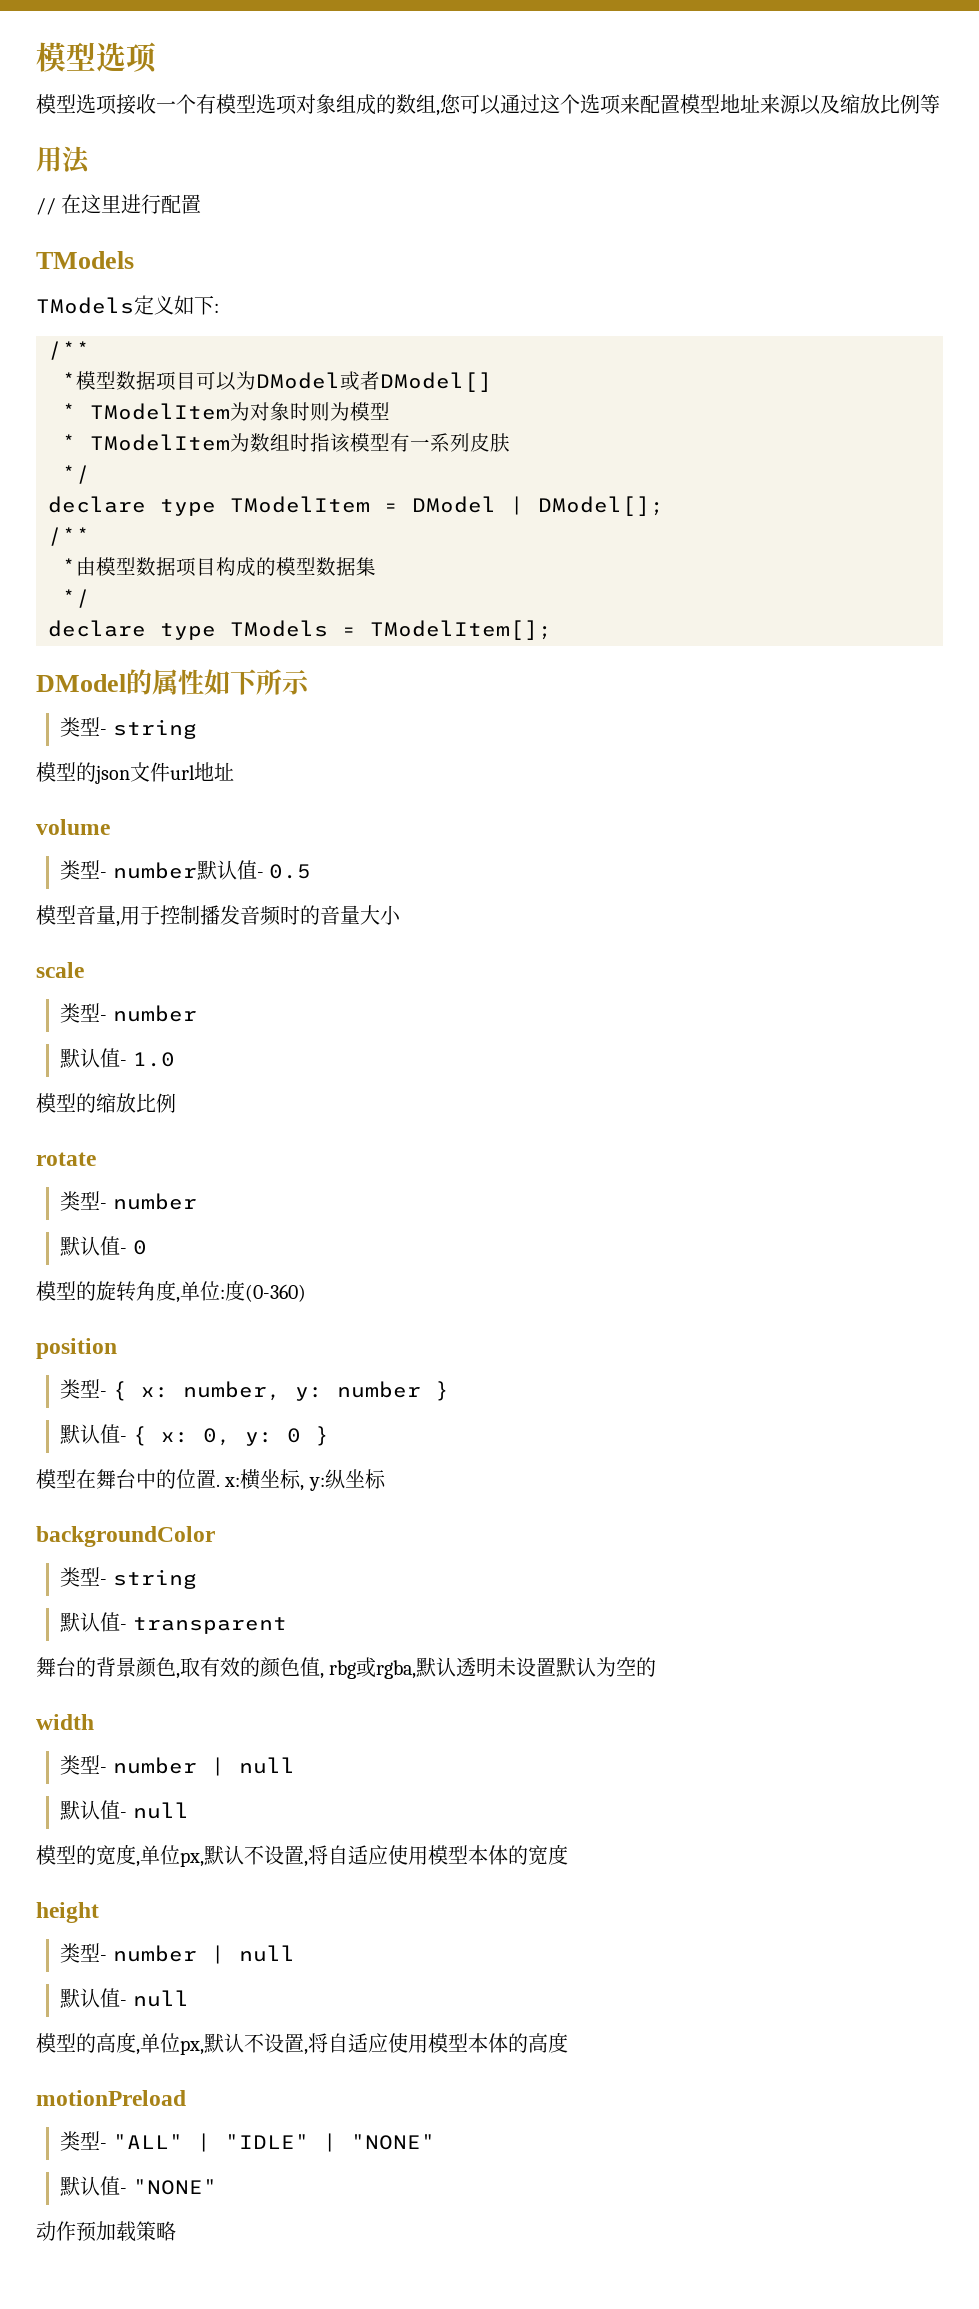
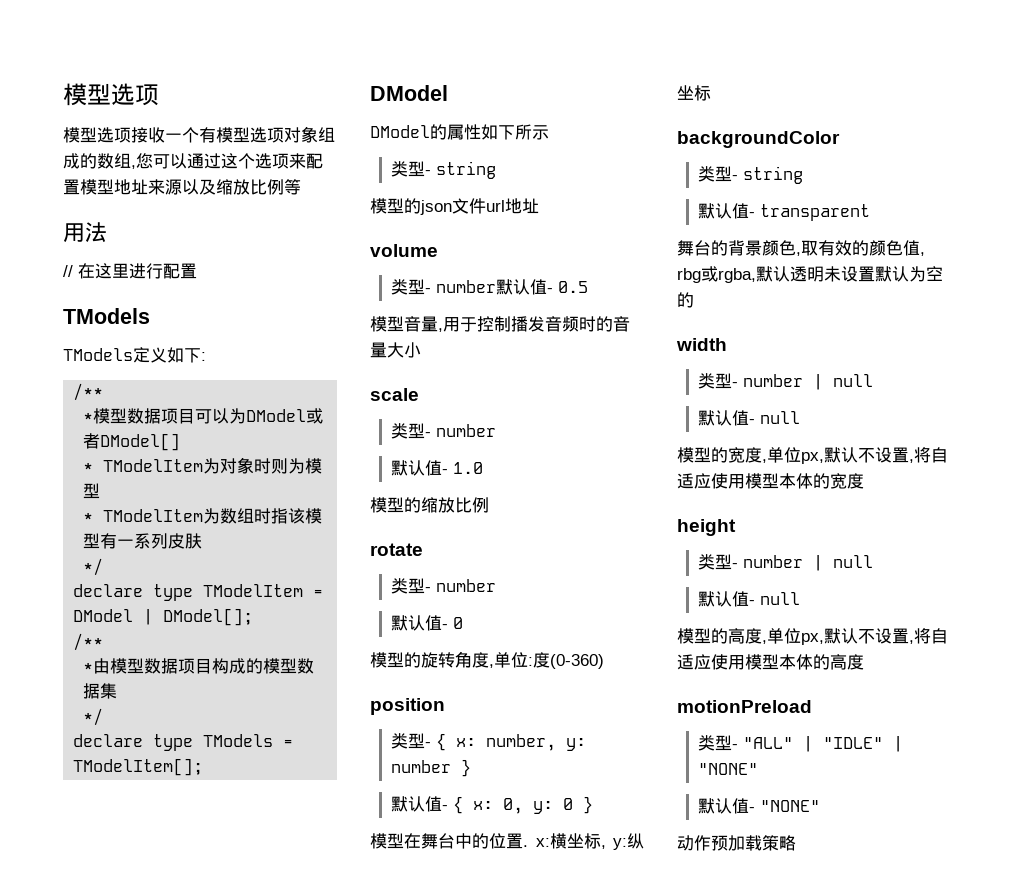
(126, 683) none -> [370,125,430,138] // DModel

